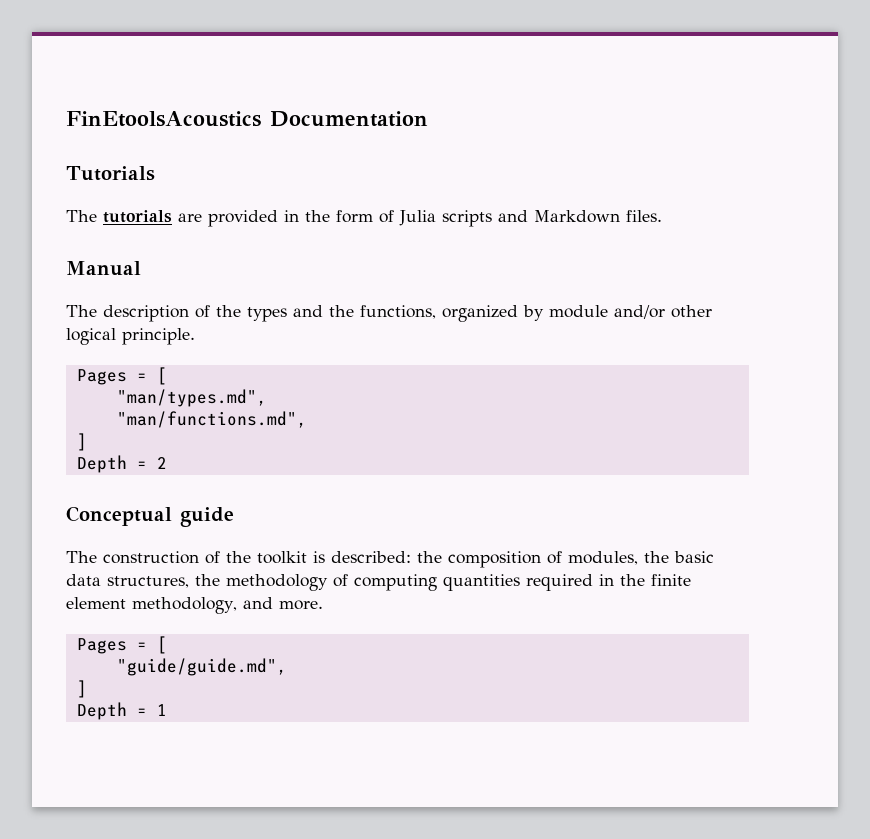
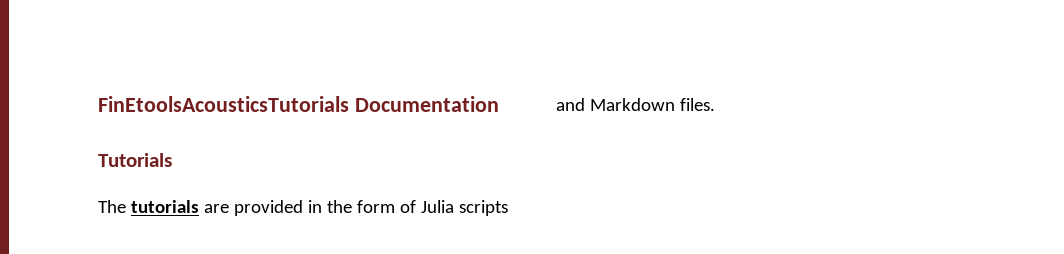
[66,111,261,127] FinEtoolsAcoustics -> [98,96,349,112] FinEtoolsAcousticsTutorials
[66,261,141,276] [66,305,712,322] [66,328,195,345] [76,367,167,385] [116,389,267,407] [116,411,307,428] [76,433,87,451] [76,455,167,473] [66,506,234,527] [66,551,714,568] [66,574,691,591] [66,597,323,614] [76,636,167,654] [116,658,287,676] [76,680,87,698] [76,702,167,720] // Manual // The description of the types and the functions, organized by module and/or other logical principle. // Pages = [ // "man/types.md", // "man/functions.md", // ] // Depth = 2 // Conceptual guide // The construction of the toolkit is described: the composition of modules, the basic data structures, the methodology of computing quantities required in the finite element methodology, and more. // Pages = [ // "guide/guide.md", // ] // Depth = 1 -> (715, 104) none

